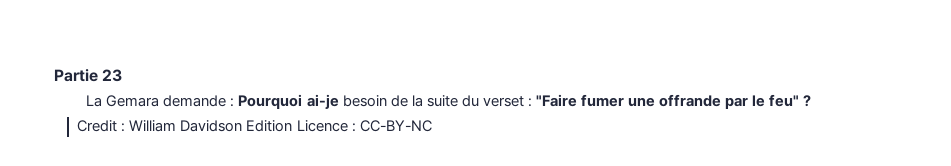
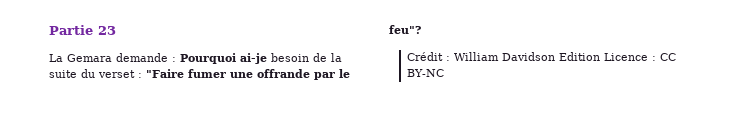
[769,94,812,107] [77,120,118,132] feu" ? // Credit -> [389,25,421,34] [406,52,443,61] feu"? // Crédit
[359,120,432,132] CC-BY-NC -> [659,53,676,61] [406,69,444,77] CC BY-NC

